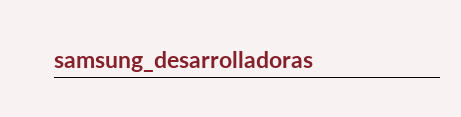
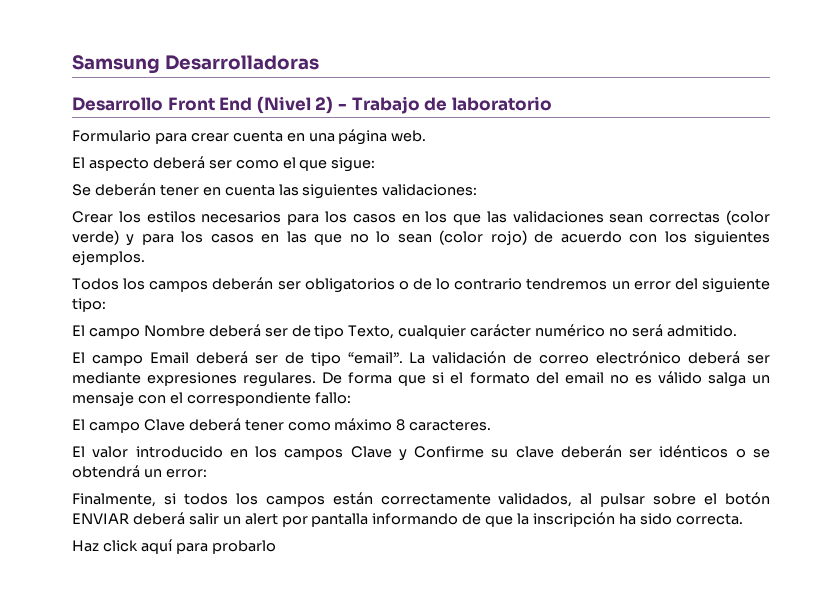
[54,51,313,72] samsung_desarrolladoras -> [72,55,319,74] [72,96,552,114] [72,129,427,145] [72,156,376,172] [72,183,478,199] [72,210,771,225] [72,230,771,246] [72,251,145,265] [72,277,770,293] [72,298,106,312] [72,324,737,339] [72,351,771,366] [72,371,771,387] [72,392,351,406] [72,418,492,433] [72,445,770,461] [72,465,207,478] [72,492,770,507] [72,512,743,527] [72,539,276,554] Samsung Desarrolladoras // Desarrollo Front End (Nivel 2) - Trabajo de laboratorio // Formulario para crear cuenta en una página web. // El aspecto deberá ser como el que sigue: // Se deberán tener en cuenta las siguientes validaciones: // Crear los estilos necesarios para los casos en los que las validaciones sean correctas (color verde) y para los casos en las que no lo sean (color rojo) de acuerdo con los siguientes ejemplos. // Todos los campos deberán ser obligatorios o de lo contrario tendremos un error del siguiente tipo: // El campo Nombre deberá ser de tipo Texto, cualquier carácter numérico no será admitido. // El campo Email deberá ser de tipo “email”. La validación de correo electrónico deberá ser mediante expresiones regulares. De forma que si el formato del email no es válido salga un mensaje con el correspondiente fallo: // El campo Clave deberá tener como máximo 8 caracteres. // El valor introducido en los campos Clave y Confirme su clave deberán ser idénticos o se obtendrá un error: // Finalmente, si todos los campos están correctamente validados, al pulsar sobre el botón ENVIAR deberá salir un alert por pantalla informando de que la inscripción ha sido correcta. // Haz click aquí para probarlo

